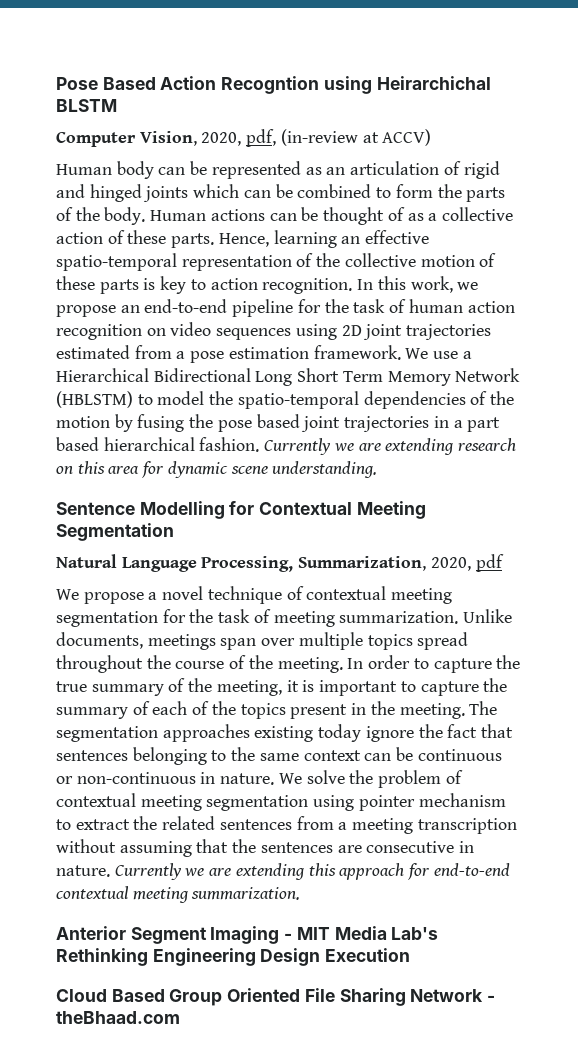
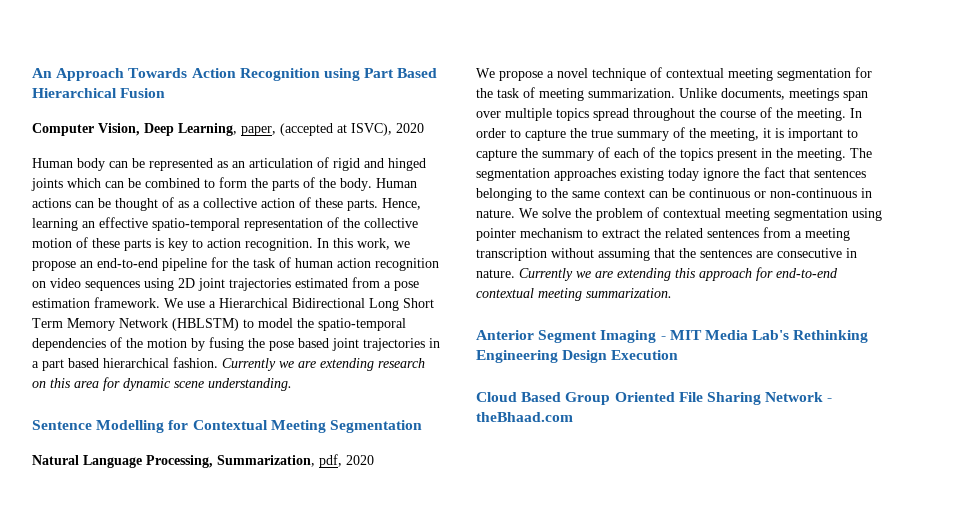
[56,76,491,94] [56,99,117,112] [56,129,432,147] Pose Based Action Recogntion using Heirarchichal BLSTM // Computer Vision, 2020, pdf, (in-review at ACCV) -> [32,68,438,81] [32,88,166,98] [32,123,424,136] An Approach Towards Action Recognition using Part Based Hierarchical Fusion // Computer Vision, Deep Learning, paper, (accepted at ISVC), 2020
[430,554,504,572] 2020, pdf -> [319,454,374,468] pdf, 2020

